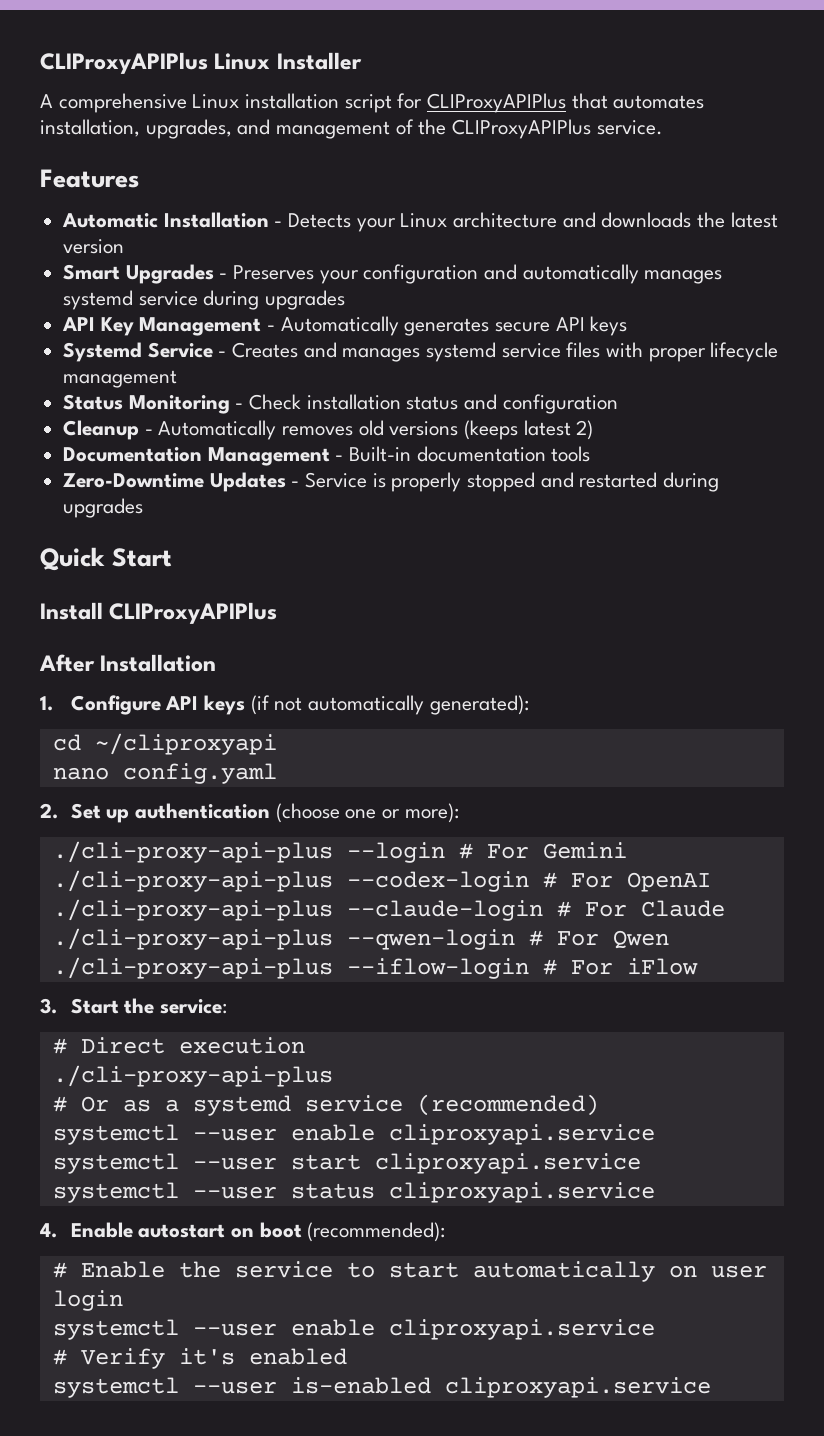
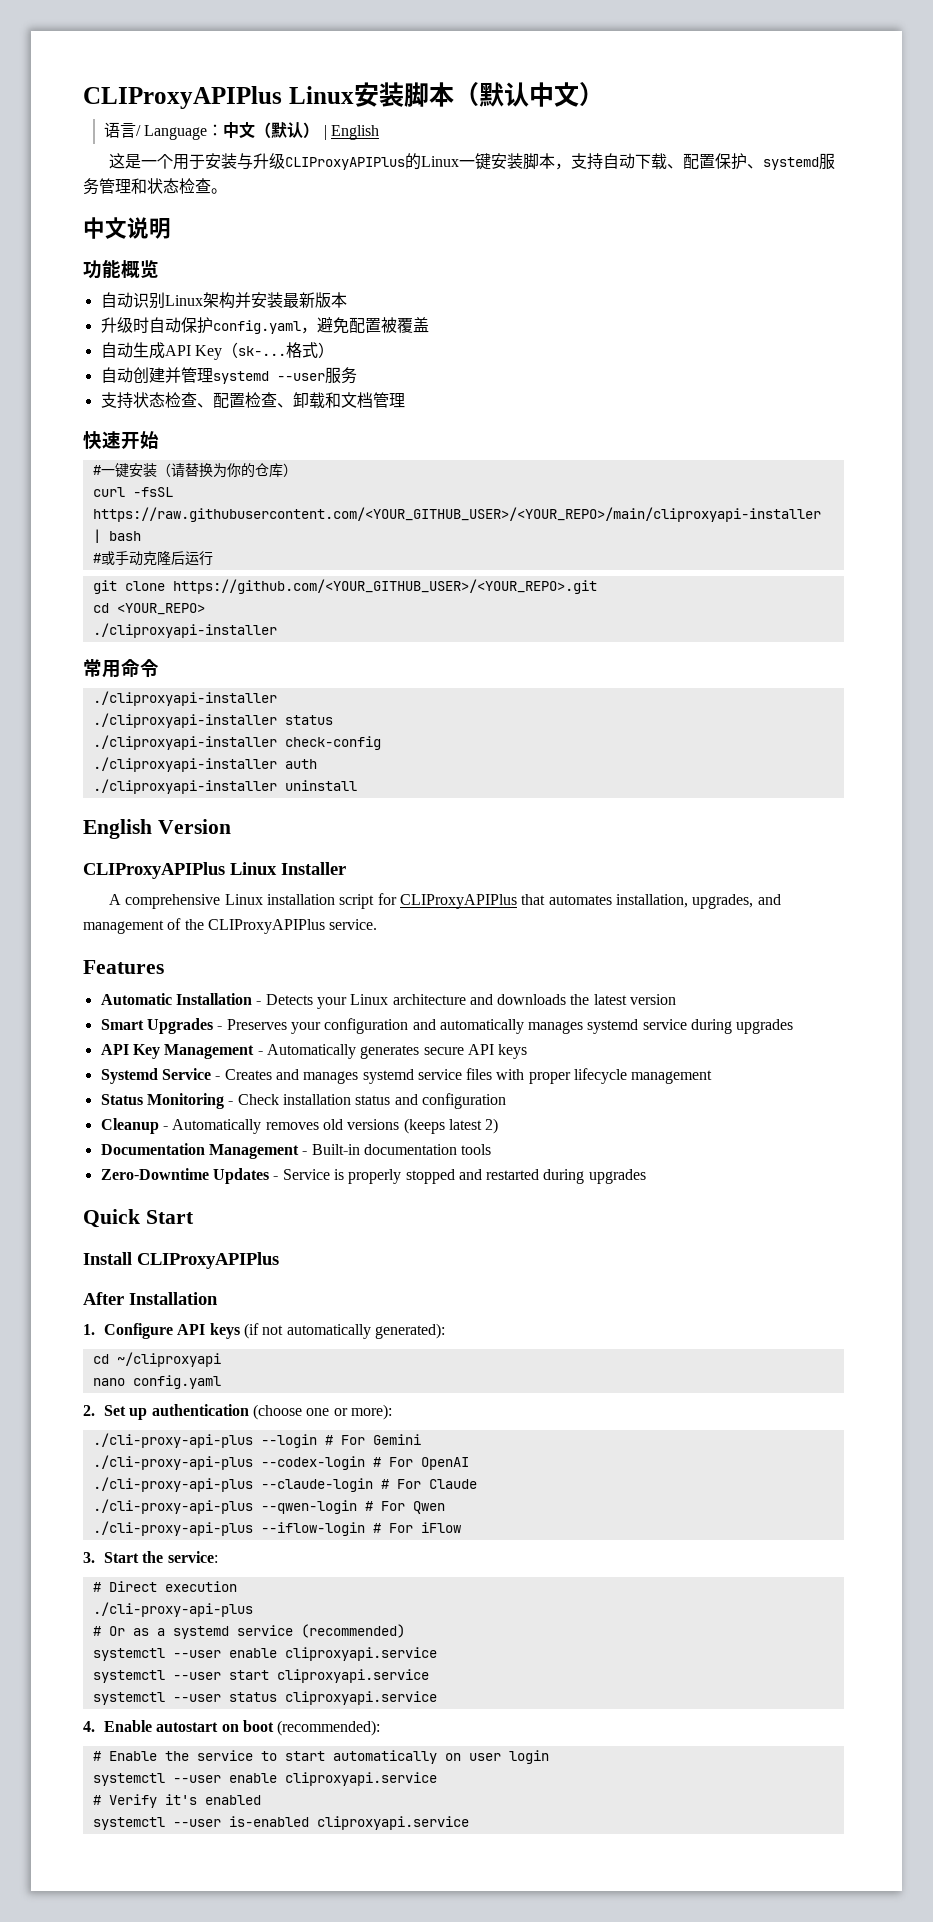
[40,52,271,74] CLIProxyAPIPlus Linux -> [83,82,604,109] [103,122,379,140] [109,153,836,170] [83,178,227,195] [83,217,171,239] [83,260,159,279] [100,292,347,309] [100,317,429,334] [100,342,334,360] [100,367,357,384] [100,392,405,409] [83,431,159,450] [92,462,297,478] [92,487,173,497] [92,507,821,522] [92,529,141,543] [92,551,213,566] [92,579,597,594] [92,603,205,615] [92,623,277,638] [83,659,159,678] [92,691,277,706] [92,713,333,728] [92,735,381,750] [92,757,317,772] [92,779,357,794] [83,819,231,839] [83,862,277,879] CLIProxyAPIPlus Linux安装脚本（默认中文） // 语言/ Language：中文（默认） | English // 这是一个用于安装与升级CLIProxyAPIPlus的Linux一键安装脚本，支持自动下载、配置保护、systemd服务管理和状态检查。 // 中文说明 // 功能概览 // 自动识别Linux架构并安装最新版本 // 升级时自动保护config.yaml，避免配置被覆盖 // 自动生成API Key（sk-...格式） // 自动创建并管理systemd --user服务 // 支持状态检查、配置检查、卸载和文档管理 // 快速开始 // #一键安装（请替换为你的仓库） // curl -fsSL https://raw.githubusercontent.com/<YOUR_GITHUB_USER>/<YOUR_REPO>/main/cliproxyapi-installer | bash // #或手动克隆后运行 // git clone https://github.com/<YOUR_GITHUB_USER>/<YOUR_REPO>.git // cd <YOUR_REPO> // ./cliproxyapi-installer // 常用命令 // ./cliproxyapi-installer // ./cliproxyapi-installer status // ./cliproxyapi-installer check-config // ./cliproxyapi-installer auth // ./cliproxyapi-installer uninstall // English Version // CLIProxyAPIPlus Linux

